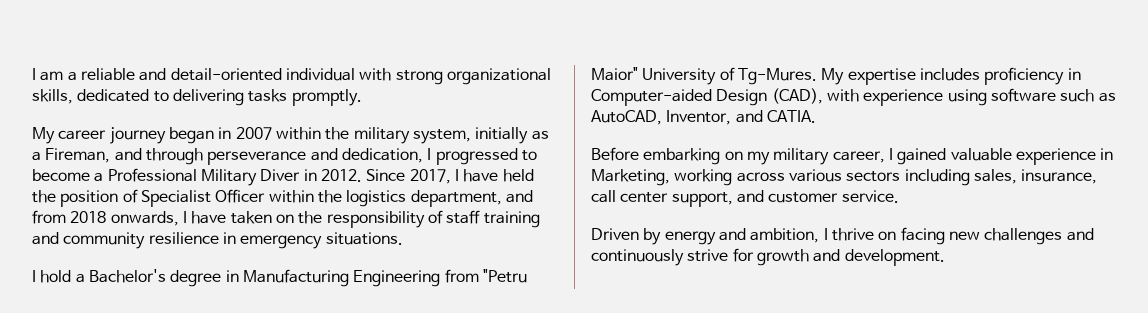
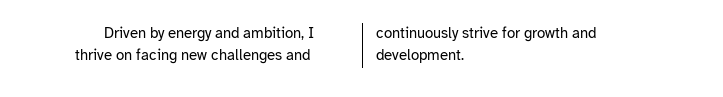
[32,68,551,85] [32,89,362,106] [32,127,549,144] [32,148,537,165] [32,168,534,186] [32,189,533,207] [32,210,540,228] [32,232,403,249] [32,269,527,287] [591,67,1081,85] [591,88,1116,106] [591,110,816,125] [591,147,1114,165] [591,169,1098,186] [591,190,899,207] I am a reliable and detail-oriented individual with strong organizational skills, dedicated to delivering tasks promptly. // My career journey began in 2007 within the military system, initially as a Fireman, and through perseverance and dedication, I progressed to become a Professional Military Diver in 2012. Since 2017, I have held the position of Specialist Officer within the logistics department, and from 2018 onwards, I have taken on the responsibility of staff training and community resilience in emergency situations. // I hold a Bachelor's degree in Manufacturing Engineering from "Petru Maior" University of Tg-Mures. My expertise includes proficiency in Computer-aided Design (CAD), with experience using software such as AutoCAD, Inventor, and CATIA. // Before embarking on my military career, I gained valuable experience in Marketing, working across various sectors including sales, insurance, call center support, and customer service. // -> (104, 32) none

